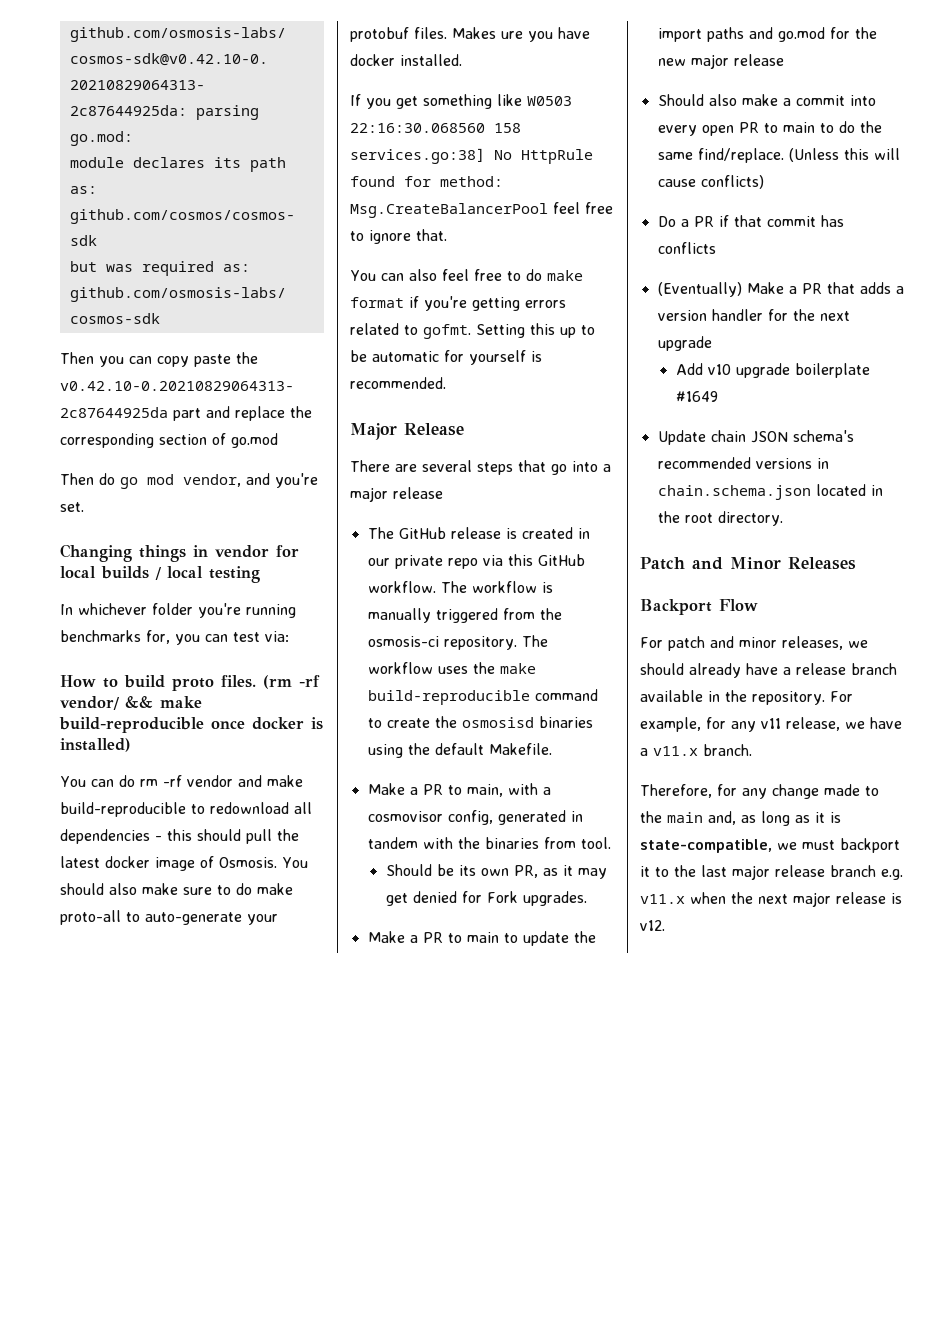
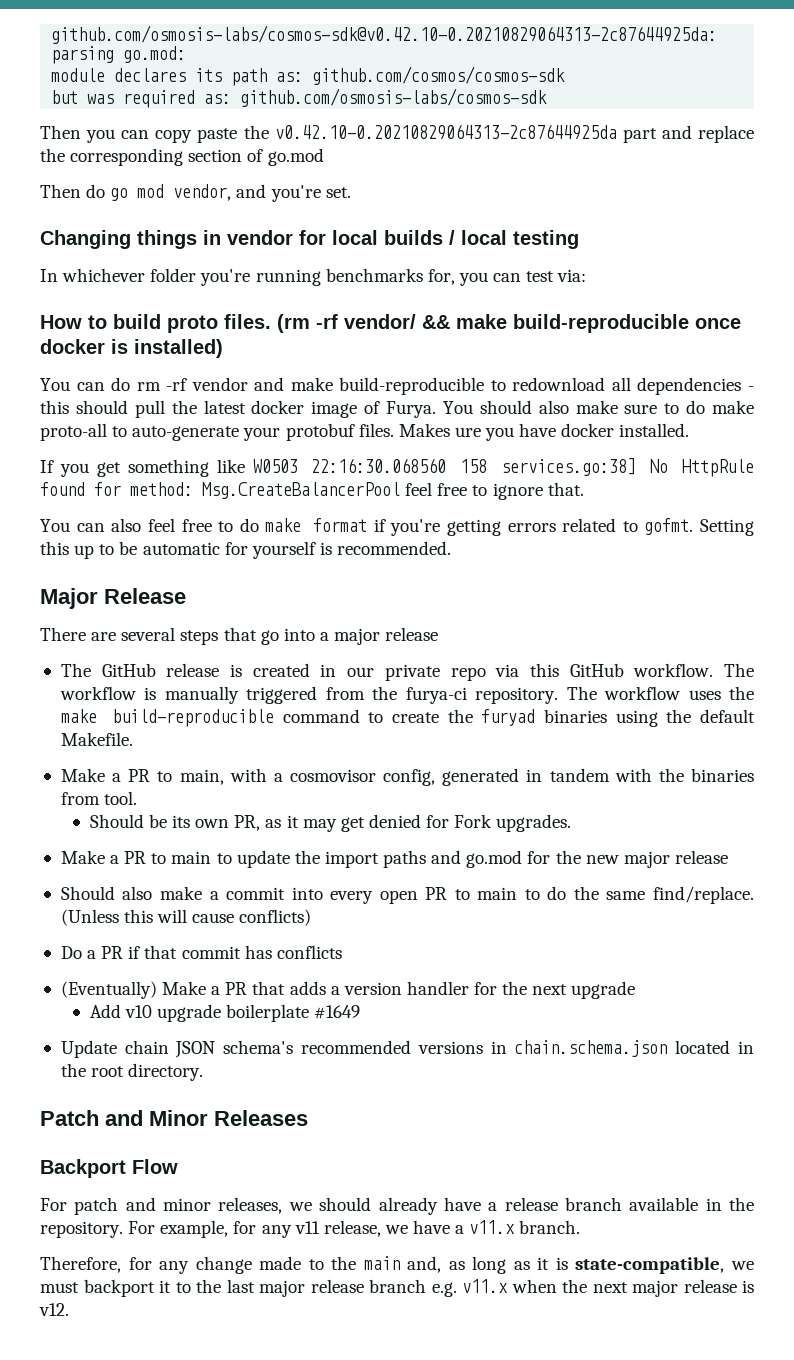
[219,857,277,868] Osmosis. -> [386,401,436,418] Furya.
[367,636,439,647] osmosis-ci -> [405,687,467,704] furya-ci
[461,717,534,728] osmosisd -> [481,709,536,726] furyad

